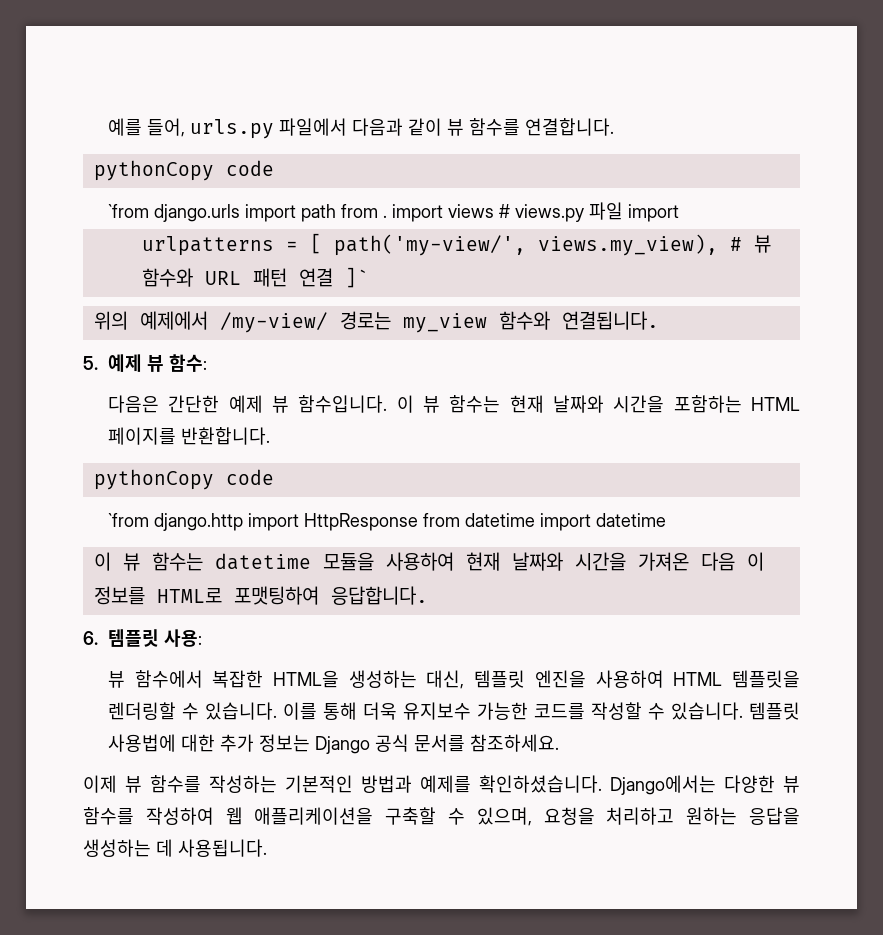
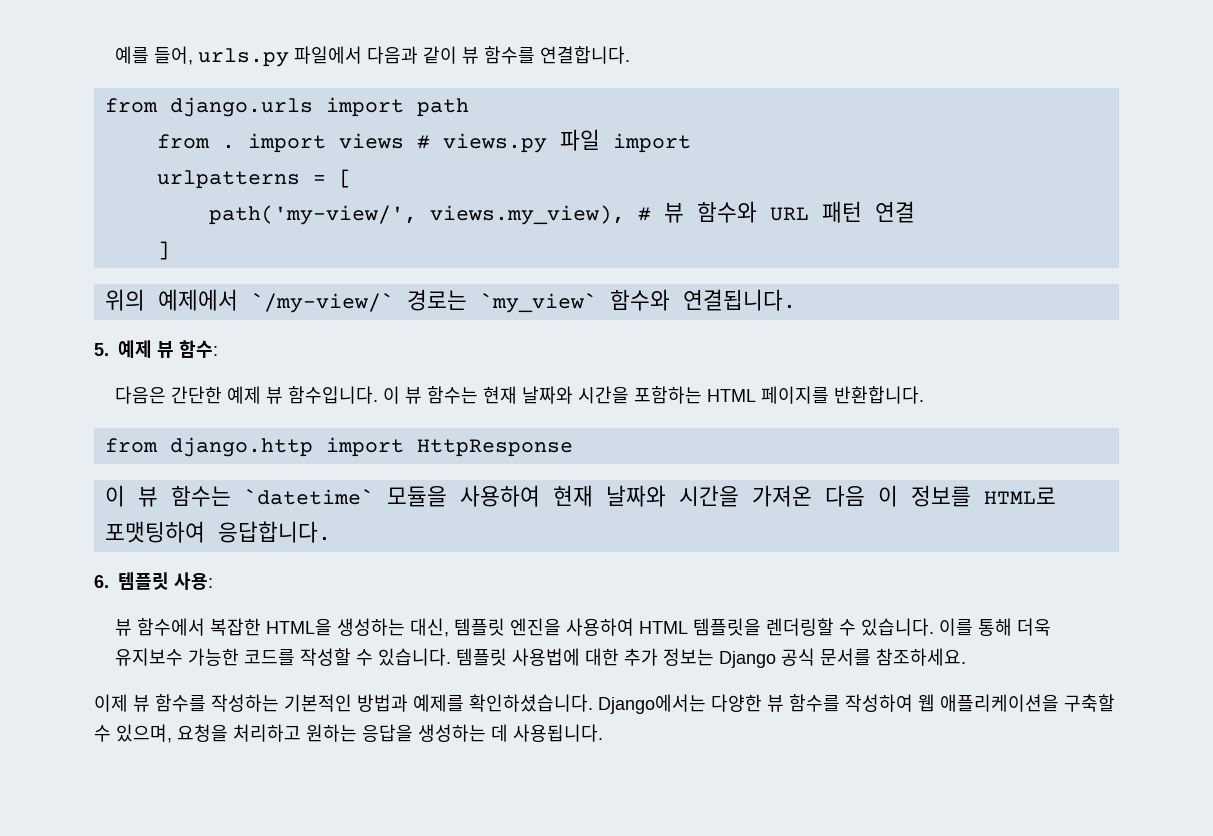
[93,160,274,181] [107,204,149,218] pythonCopy code // `from -> [104,98,158,113] from
(336, 213) none -> (469, 107) //
(322, 243) none -> (352, 178) //
[344,267,369,288] ]` -> [156,241,170,260] // ]
[219,311,487,333] /my-view/ 경로는 my_view -> [250,289,597,313] `/my-view/` 경로는 `my_view`
[93,469,274,490] [107,513,149,527] pythonCopy code // `from -> [104,438,158,453] from
[422,513,666,531] [93,552,311,571] from datetime import datetime // 이 뷰 함수는 datetime -> [104,485,374,507] // 이 뷰 함수는 `datetime`

